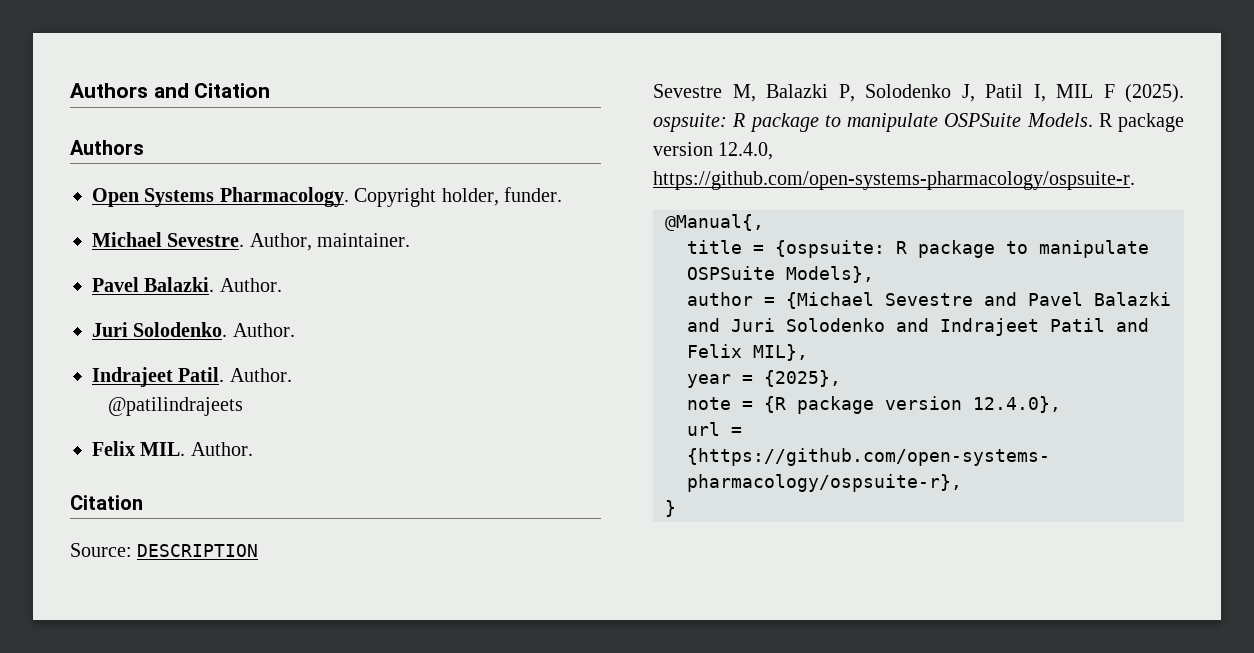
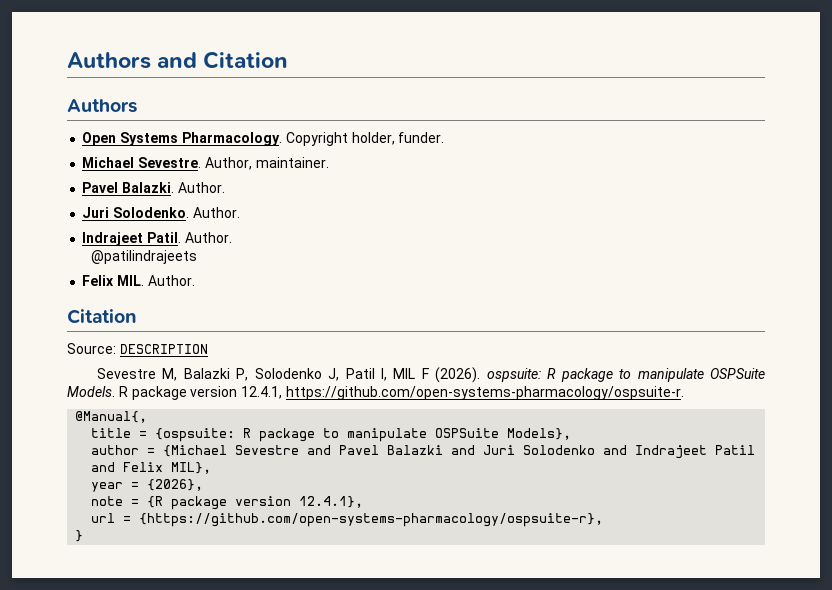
[1125,84,1184,103] (2025). -> [435,367,481,383] (2026).
[718,142,774,160] 12.4.0, -> [241,386,283,399] 12.4.1,
[764,370,841,387] {2025}, -> [147,479,204,491] {2026},
[973,396,1061,413] 12.4.0}, -> [299,496,364,508] 12.4.1},

